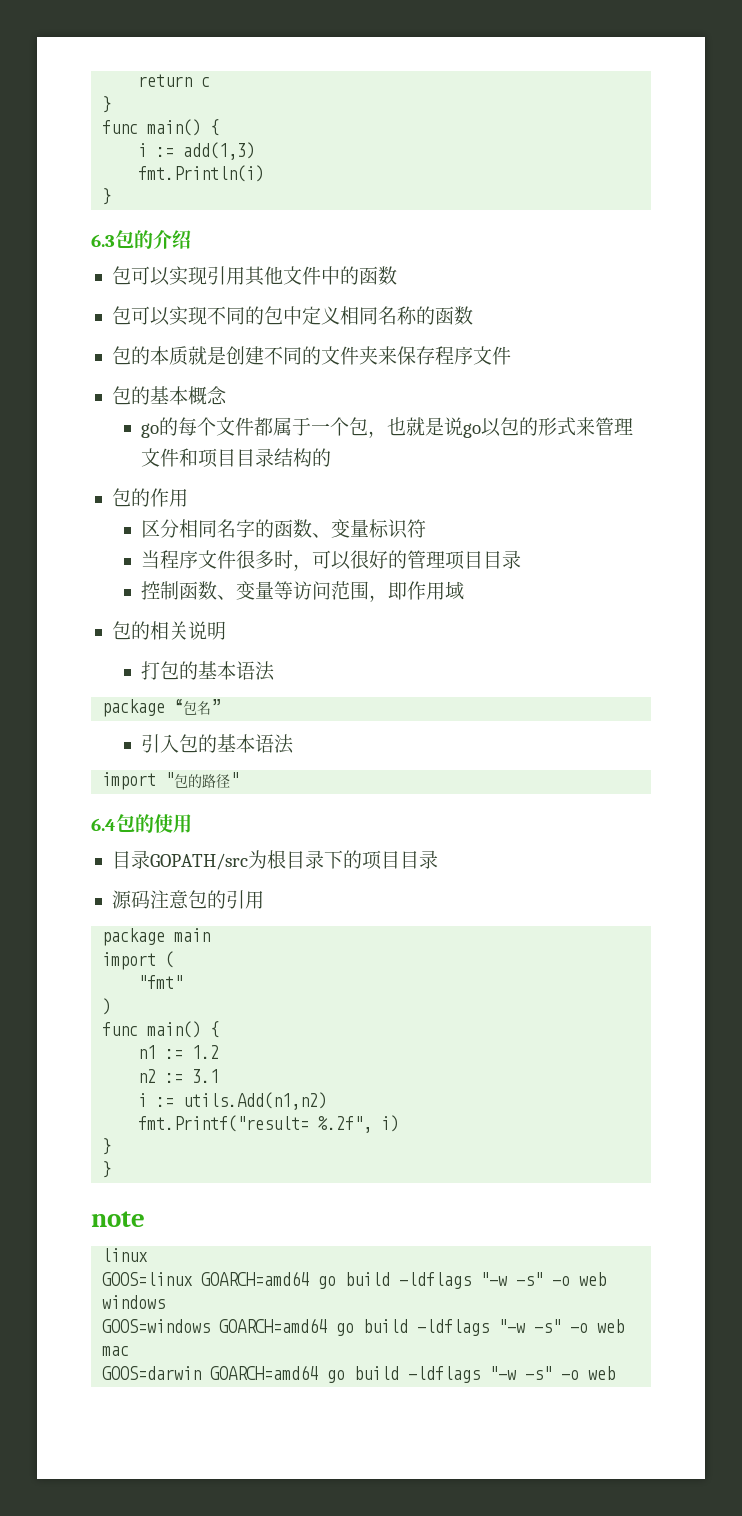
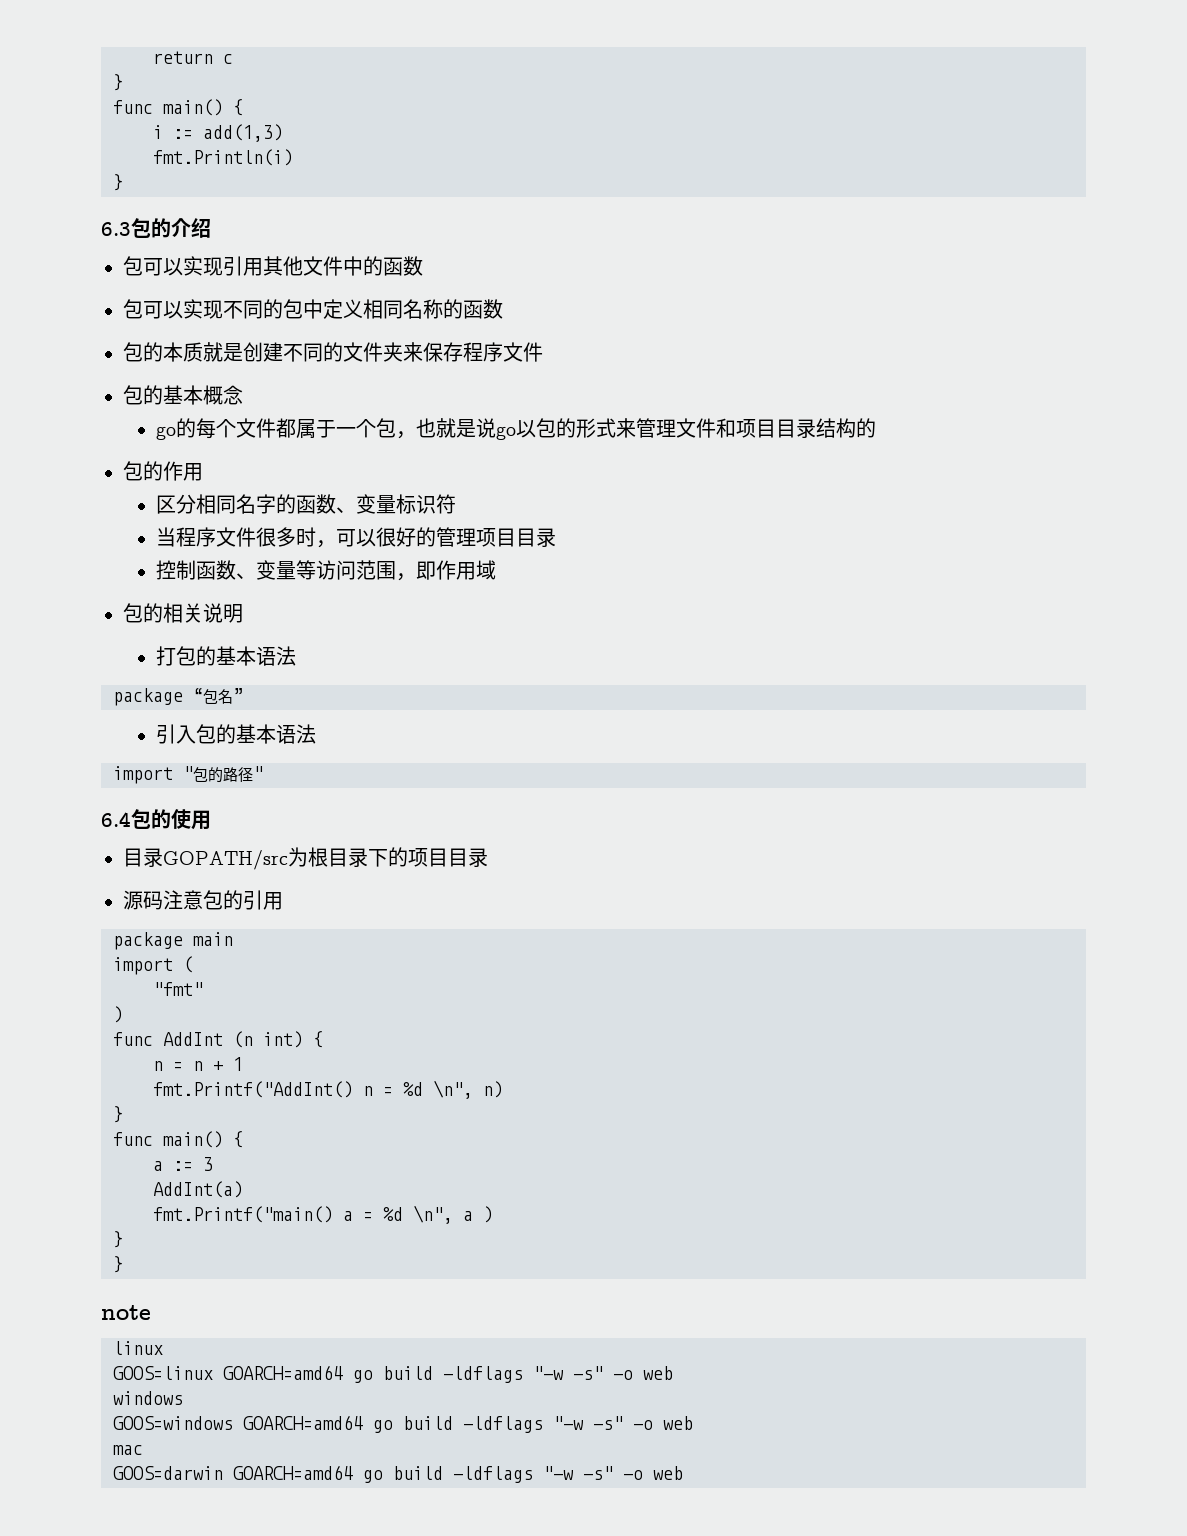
[147,1021,220,1038] [138,1045,220,1059] [138,1069,220,1083] [138,1092,328,1110] [138,1115,400,1133] main() { // n1 := 1.2 // n2 := 3.1 // i := utils.Add(n1,n2) // fmt.Printf("result= %.2f", i) -> [163,1031,323,1048] [153,1057,243,1071] [153,1080,503,1099] [113,1106,123,1123] [113,1131,243,1148] [153,1157,213,1171] [153,1181,243,1198] [153,1205,493,1224] AddInt (n int) { // n = n + 1 // fmt.Printf("AddInt() n = %d \n", n) // } // func main() { // a := 3 // AddInt(a) // fmt.Printf("main() a = %d \n", a )

